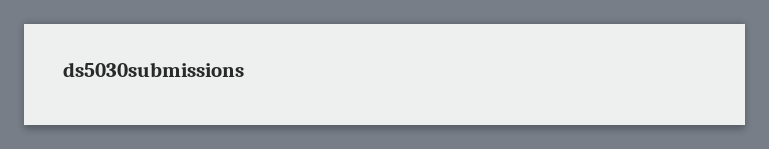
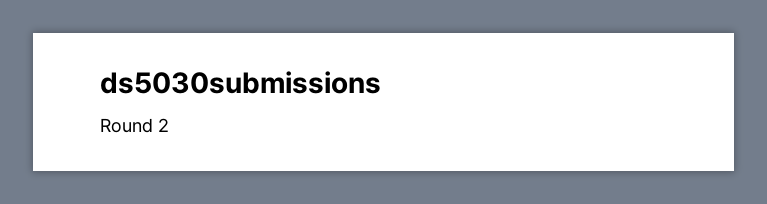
(244, 69) none -> [100,118,169,133] // Round 2

